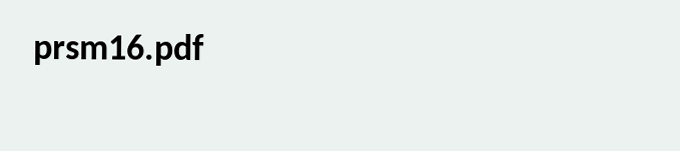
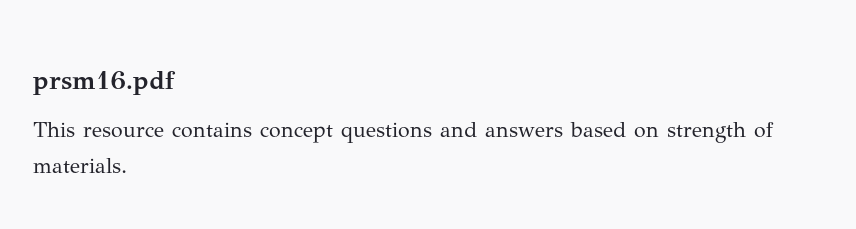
(205, 49) none -> [33,122,774,143] [33,158,127,173] // This resource contains concept questions and answers based on strength of materials.

